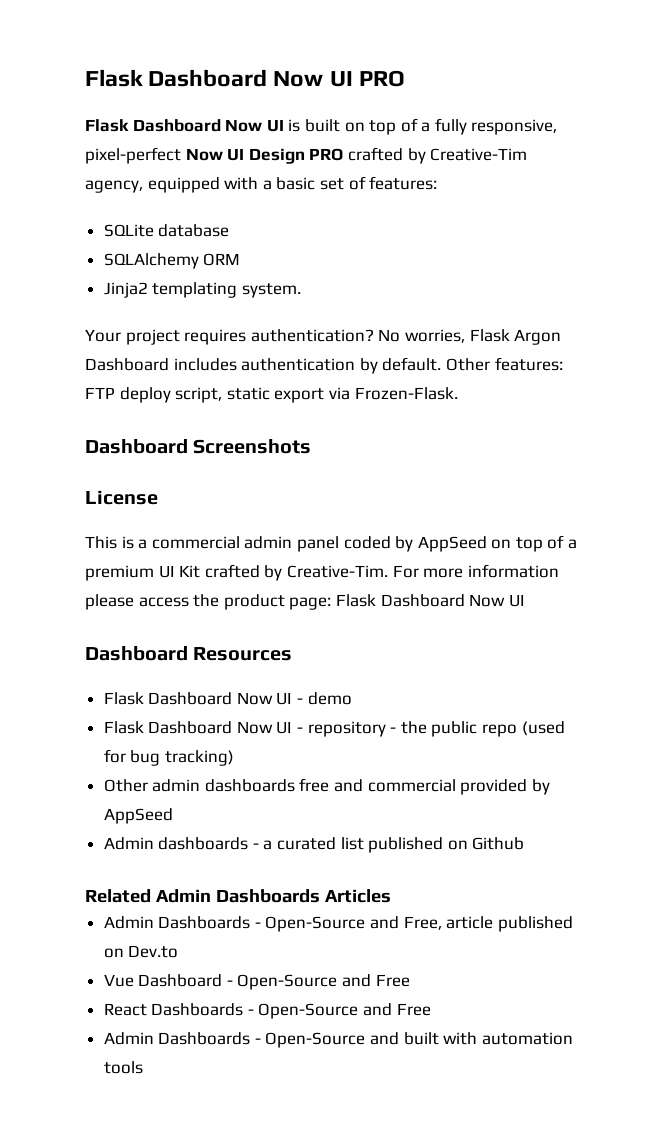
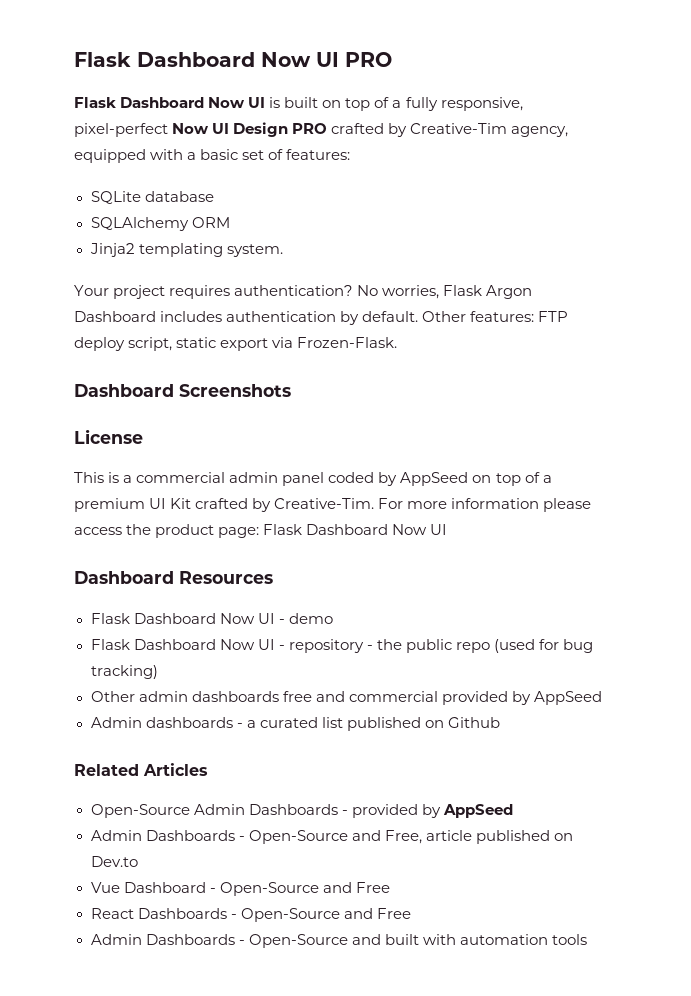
[155,889,391,903] Admin Dashboards Articles -> [143,763,208,776] [90,804,513,818] Articles // Open-Source Admin Dashboards - provided by AppSeed

